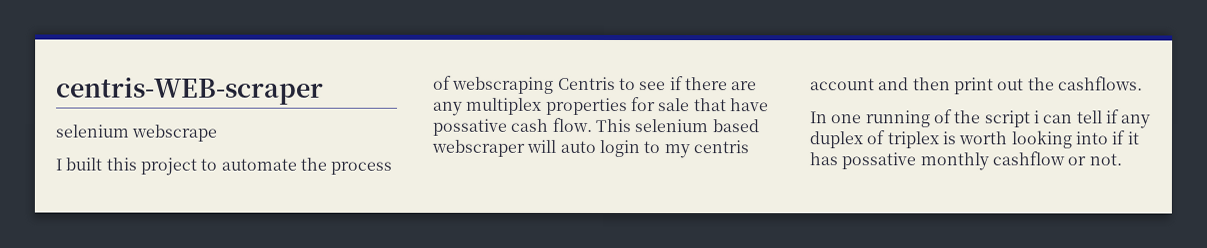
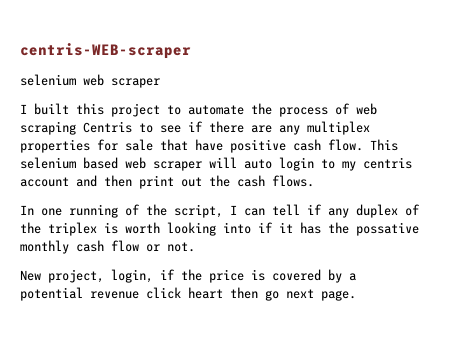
[131,124,218,142] webscrape -> [83,74,160,88] web scraper
[452,76,555,94] webscraping -> [356,103,377,115] [20,121,76,135] web scraping
[432,118,508,136] possative -> [230,139,286,153] positive
[431,139,525,157] webscraper -> [125,157,202,171] web scraper
[1057,76,1143,91] cashflows. -> [237,175,314,187] cash flows.
[983,110,1040,128] script i -> [174,204,237,218] script, I
(886, 137) none -> [20,222,41,234] the
(838, 159) none -> [328,222,349,234] the
[991,151,1065,166] cashflow -> [76,240,139,252] cash flow
(1122, 159) none -> [20,269,356,283] [20,287,356,301] // New project, login, if the price is covered by a potential revenue click heart then go next page.

